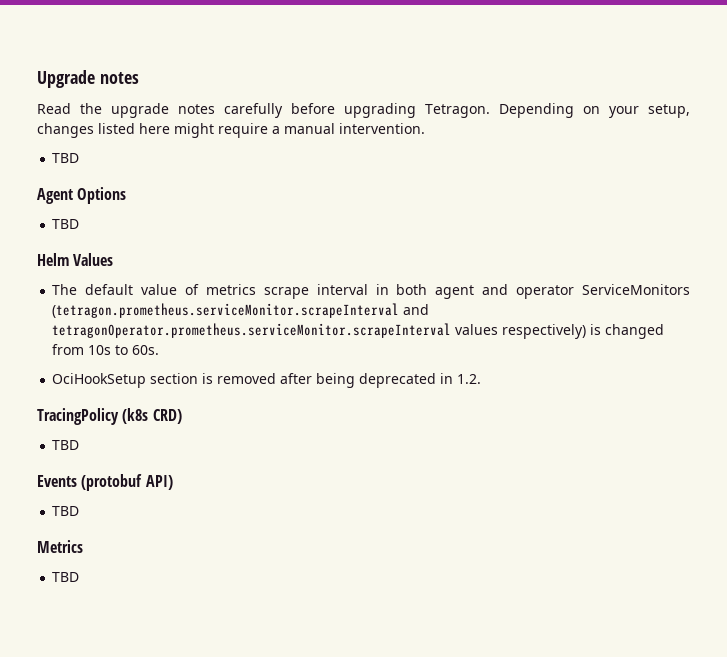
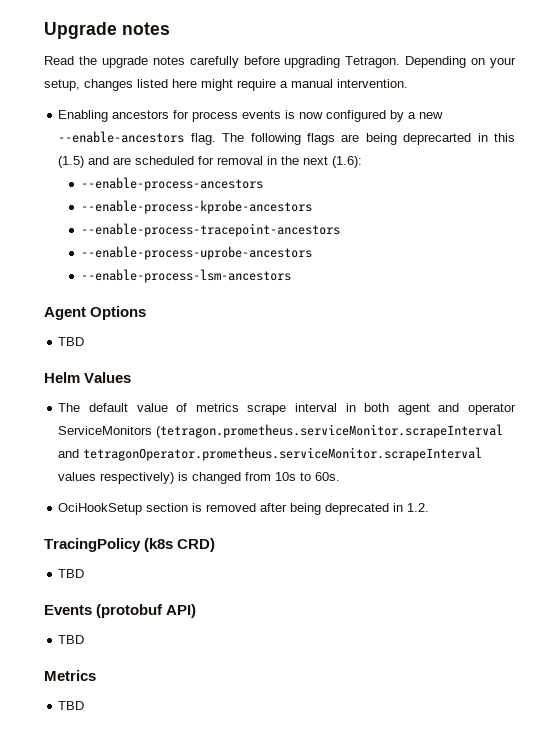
[52,153,80,163] TBD -> [58,110,444,122] [58,131,515,145] [58,156,363,168] [81,177,264,191] [81,200,313,214] [81,223,341,237] [81,246,313,260] [81,269,292,283] Enabling ancestors for process events is now configured by a new --enable-ancestors flag. The following flags are being deprecarted in this (1.5) and are scheduled for removal in the next (1.6): // --enable-process-ancestors // --enable-process-kprobe-ancestors // --enable-process-tracepoint-ancestors // --enable-process-uprobe-ancestors // --enable-process-lsm-ancestors

